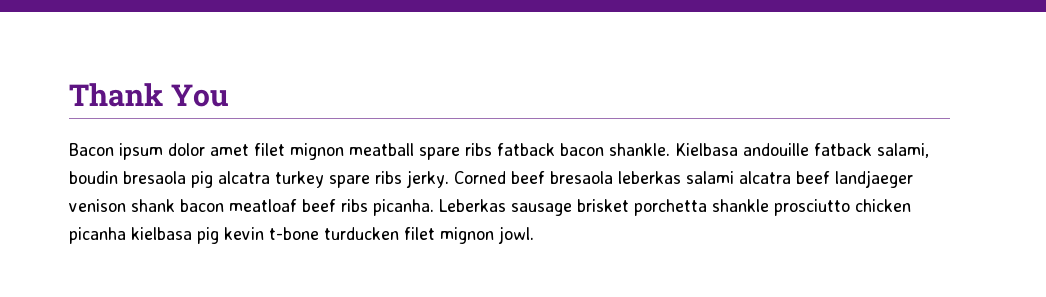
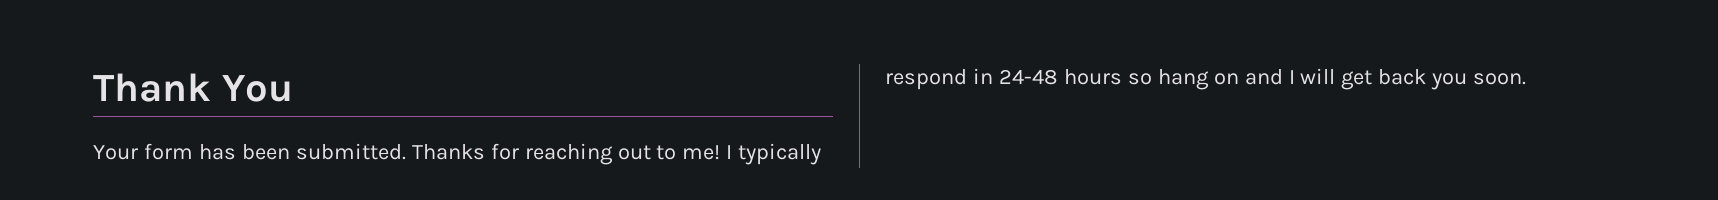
[69,143,929,160] [69,170,913,188] [69,199,911,216] [69,226,534,244] Bacon ipsum dolor amet filet mignon meatball spare ribs fatback bacon shankle. Kielbasa andouille fatback salami, boudin bresaola pig alcatra turkey spare ribs jerky. Corned beef bresaola leberkas salami alcatra beef landjaeger venison shank bacon meatloaf beef ribs picanha. Leberkas sausage brisket porchetta shankle prosciutto chicken picanha kielbasa pig kevin t-bone turducken filet mignon jowl. -> [93,143,822,165] [885,68,1527,90] Your form has been submitted. Thanks for reaching out to me! I typically respond in 24-48 hours so hang on and I will get back you soon.

